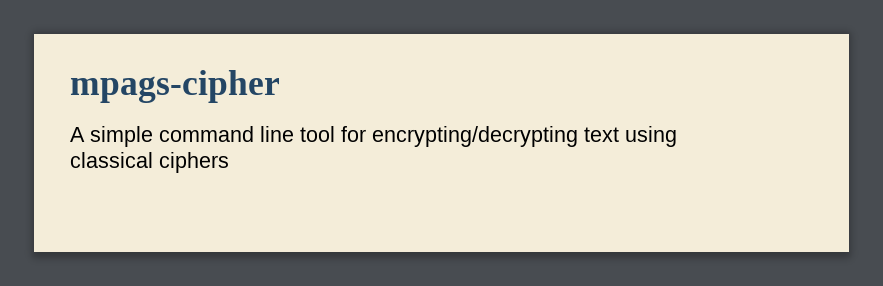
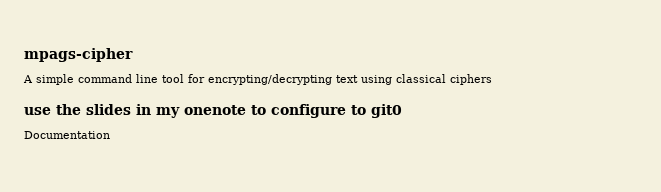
(229, 162) none -> [24,104,402,118] [24,131,110,139] // use the slides in my onenote to configure to git0 // Documentation

